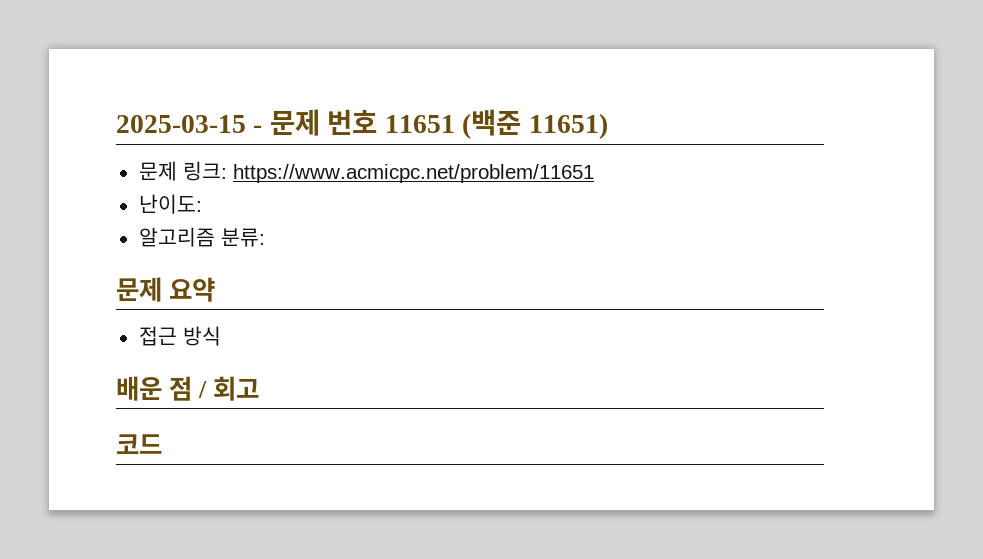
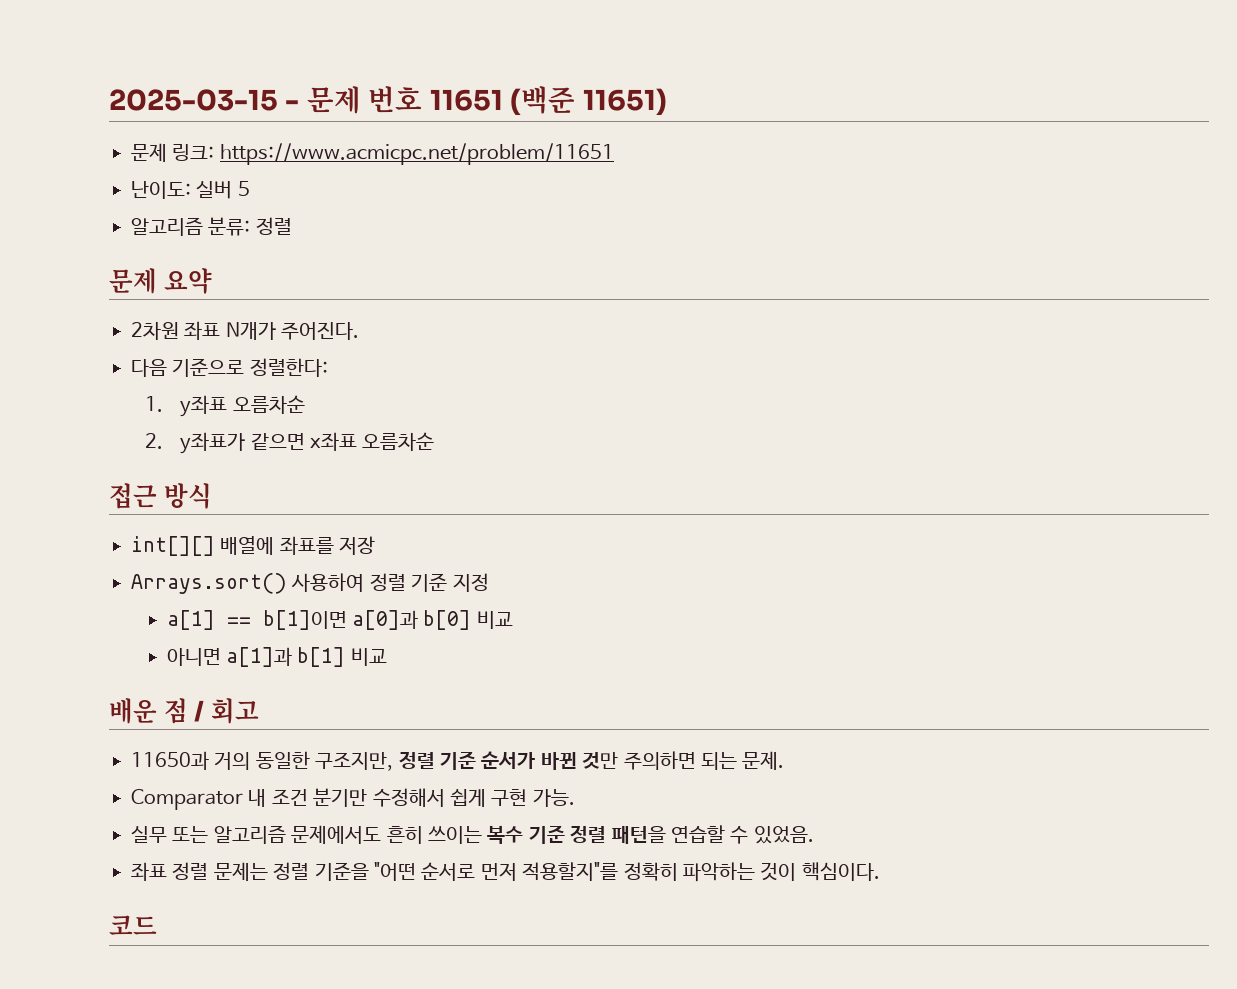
(202, 204) none -> [196,181,250,199] 실버 5
(265, 237) none -> [255,217,292,235] 정렬
[138,326,221,346] [116,376,259,401] 접근 방식 // 배운 점 / 회고 -> [131,321,360,340] [131,358,328,377] [144,395,305,417] [144,432,435,454] [109,483,212,509] [131,536,376,556] [131,573,489,594] [166,610,513,630] [166,647,387,667] [109,698,259,724] [131,751,785,771] [131,788,575,810] [131,825,814,844] [131,862,880,882] 2차원 좌표 N개가 주어진다. // 다음 기준으로 정렬한다: // 1. y좌표 오름차순 // 2. y좌표가 같으면 x좌표 오름차순 // 접근 방식 // int[][] 배열에 좌표를 저장 // Arrays.sort() 사용하여 정렬 기준 지정 // a[1] == b[1]이면 a[0]과 b[0] 비교 // 아니면 a[1]과 b[1] 비교 // 배운 점 / 회고 // 11650과 거의 동일한 구조지만, 정렬 기준 순서가 바뀐 것만 주의하면 되는 문제. // Comparator 내 조건 분기만 수정해서 쉽게 구현 가능. // 실무 또는 알고리즘 문제에서도 흔히 쓰이는 복수 기준 정렬 패턴을 연습할 수 있었음. // 좌표 정렬 문제는 정렬 기준을 "어떤 순서로 먼저 적용할지"를 정확히 파악하는 것이 핵심이다.

